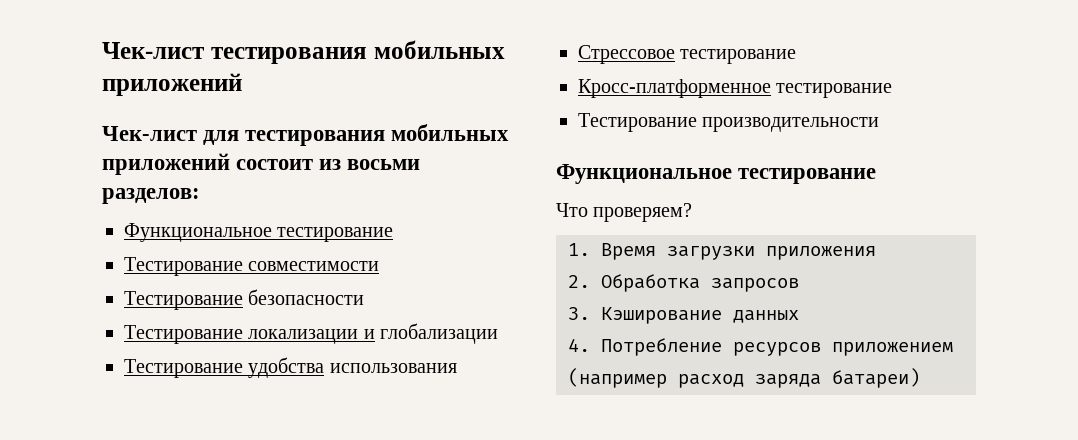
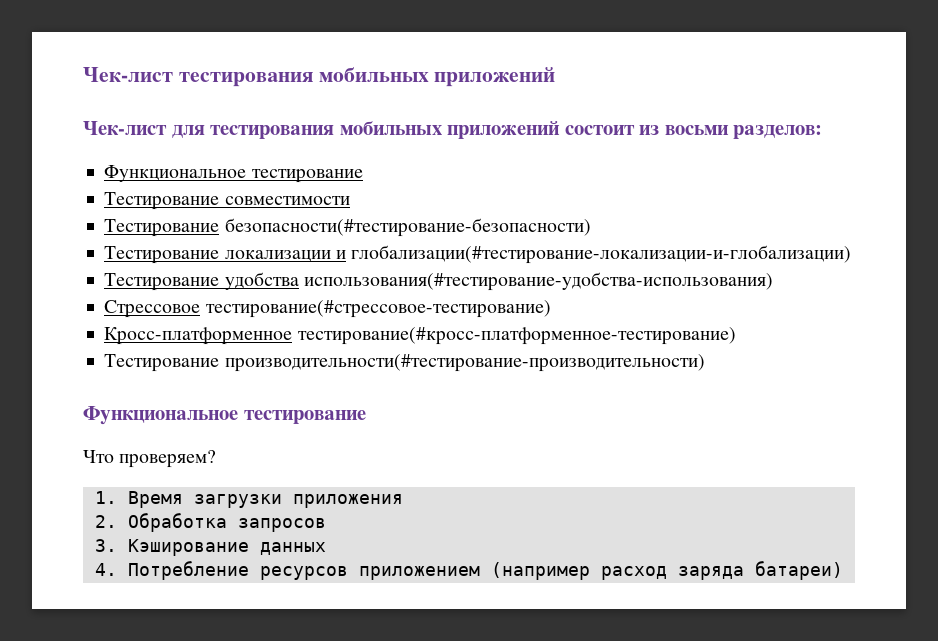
[248,289,365,305] безопасности -> [224,218,591,237] безопасности(#тестирование-безопасности)
[380,323,499,344] глобализации -> [351,245,852,264] глобализации(#тестирование-локализации-и-глобализации)
[329,363,457,373] использования -> [303,272,773,291] использования(#тестирование-удобства-использования)
[680,49,797,64] тестирование -> [205,300,551,318] тестирование(#стрессовое-тестирование)
[776,83,893,98] [578,113,880,132] тестирование // Тестирование производительности -> [297,327,736,345] [104,354,705,372] тестирование(#кросс-платформенное-тестирование) // Тестирование производительности(#тестирование-производительности)

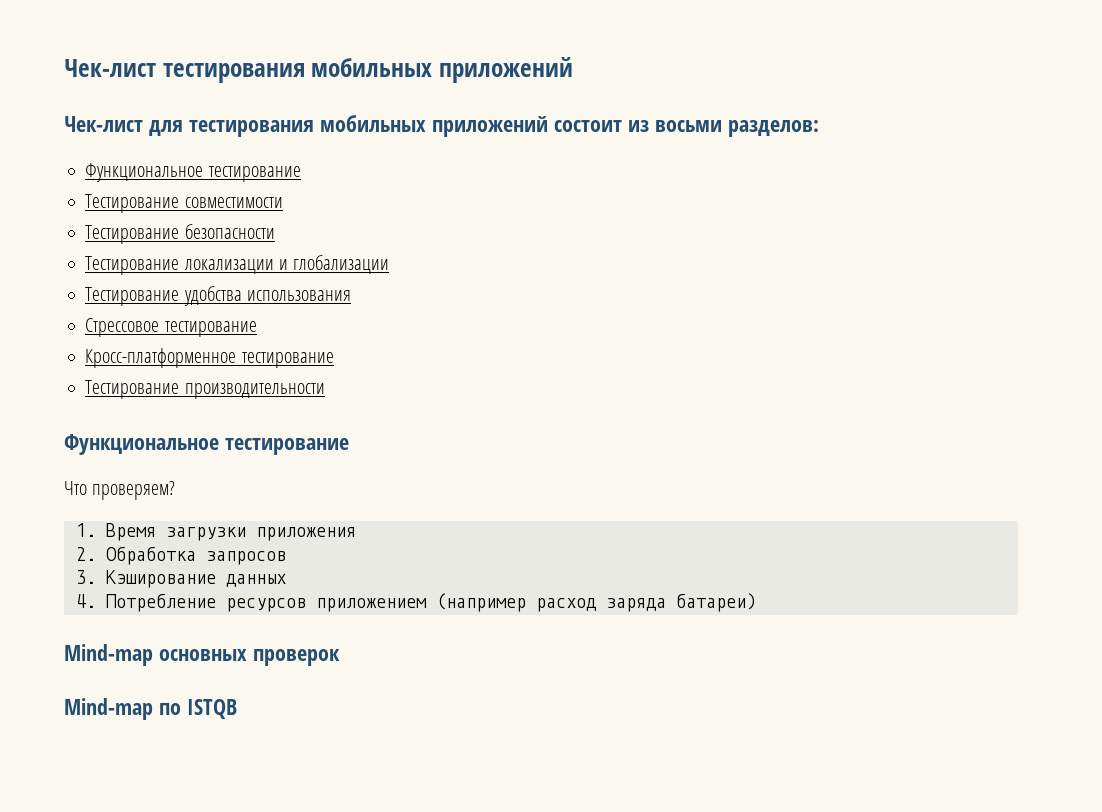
[224,218,591,237] безопасности(#тестирование-безопасности) -> [184,224,275,239] безопасности
[351,245,852,264] глобализации(#тестирование-локализации-и-глобализации) -> [293,255,390,274] глобализации
[303,272,773,291] использования(#тестирование-удобства-использования) -> [246,290,351,301] использования
[205,300,551,318] тестирование(#стрессовое-тестирование) -> [164,321,257,337] тестирование
[297,327,736,345] [104,354,705,372] тестирование(#кросс-платформенное-тестирование) // Тестирование производительности(#тестирование-производительности) -> [241,352,334,368] [85,380,325,399] тестирование // Тестирование производительности
(843, 570) none -> [64,644,340,666] [64,698,237,720] // Mind-map основных проверок // Mind-map по ISTQB

